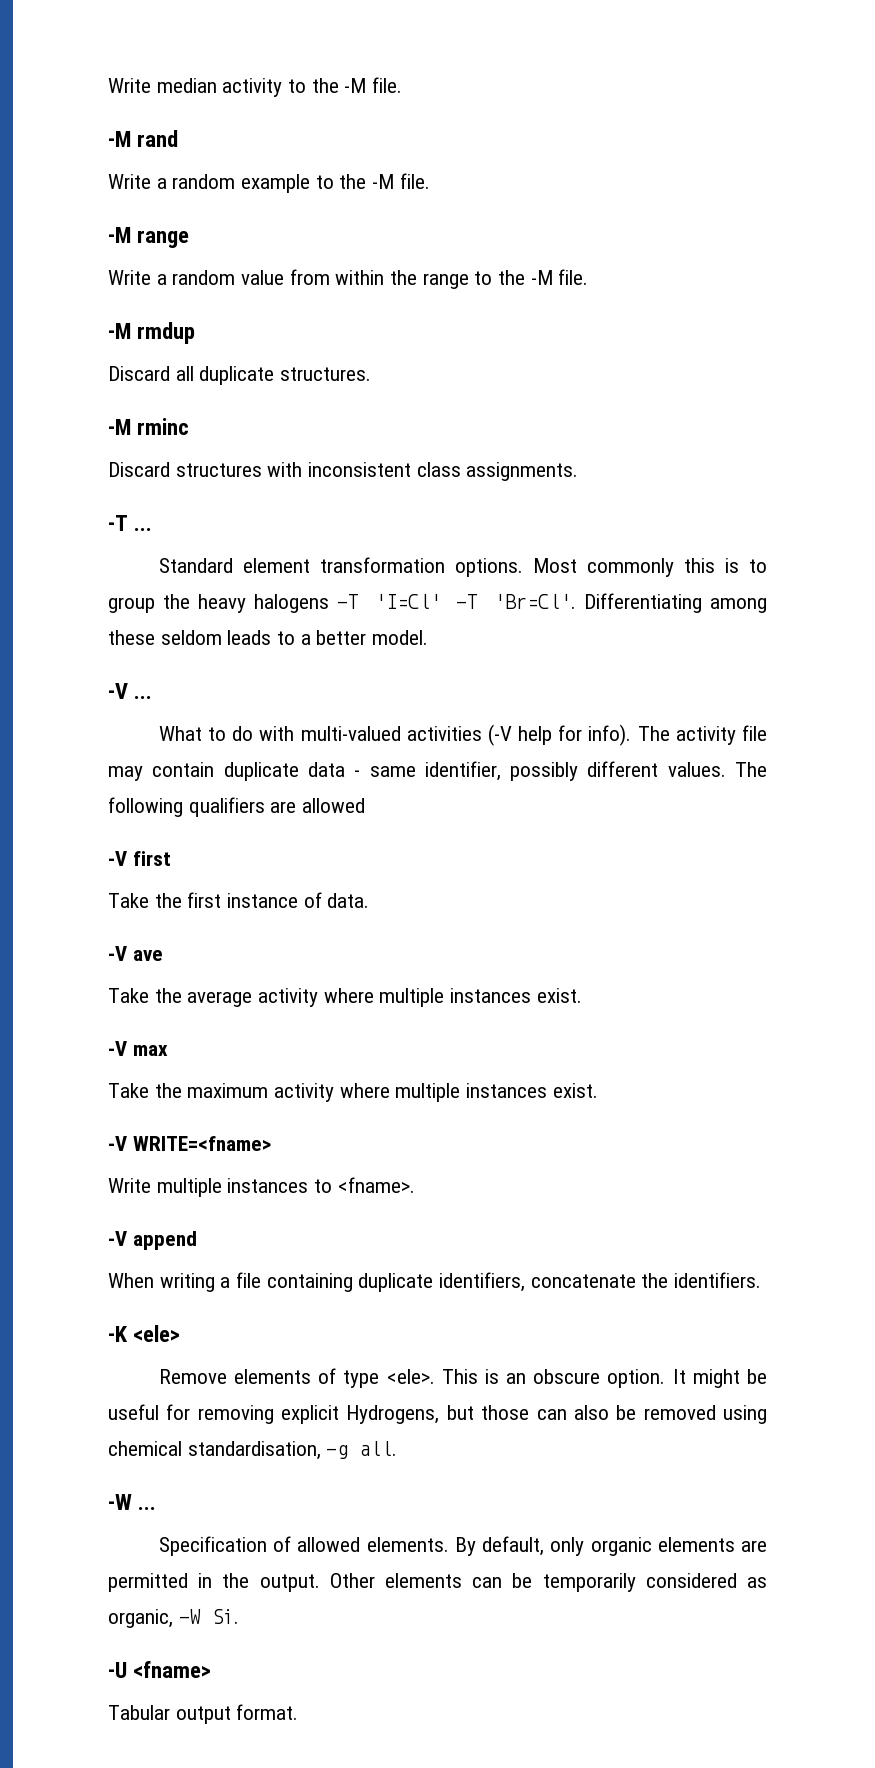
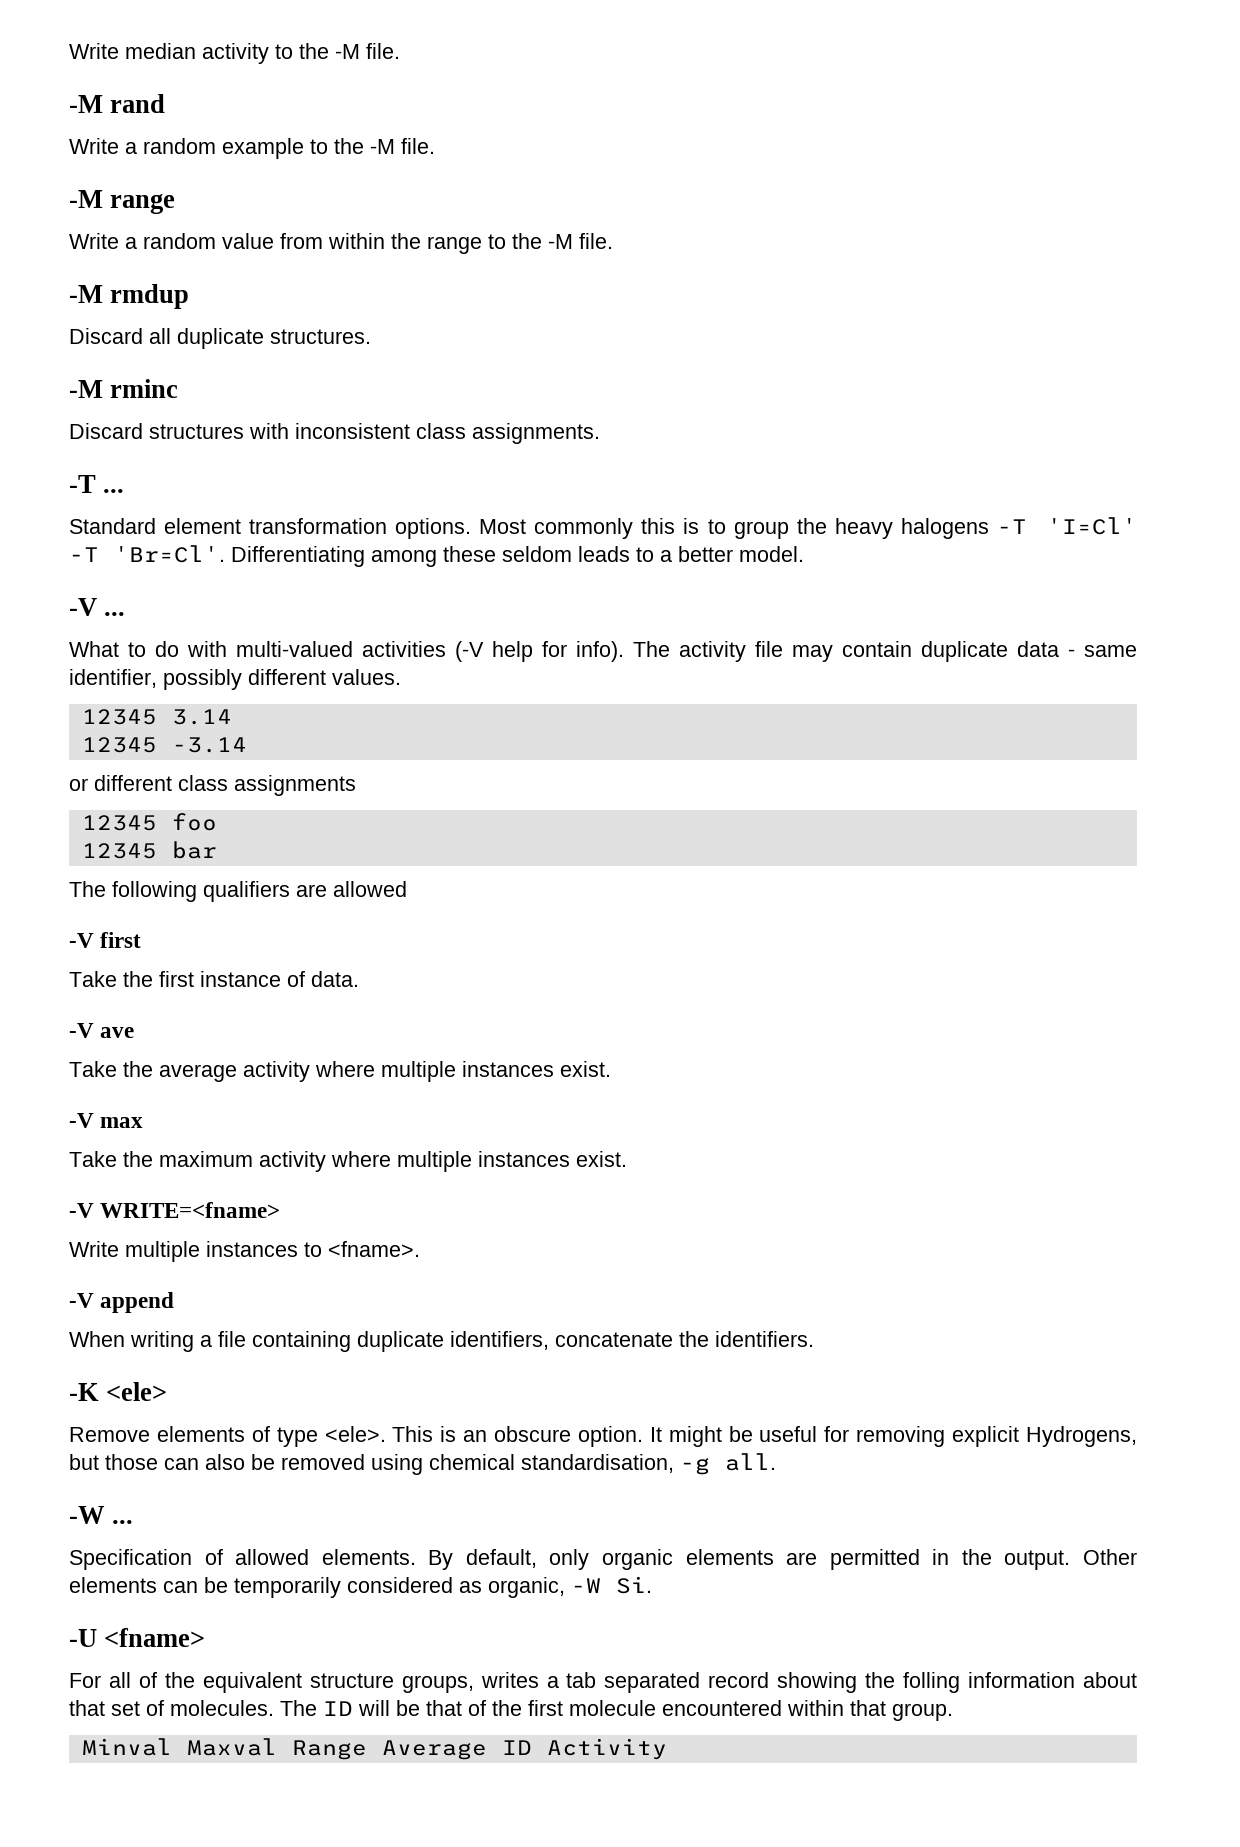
(726, 769) none -> [81,709,232,725] [81,737,247,753] [69,775,356,796] [81,813,217,831] [81,841,217,859] // 12345 3.14 // 12345 -3.14 // or different class assignments // 12345 foo // 12345 bar //
[108,1704,299,1724] Tabular output format. -> [69,1672,1137,1693] [69,1700,953,1721] [81,1738,667,1760] For all of the equivalent structure groups, writes a tab separated record showing the folling information about that set of molecules. The ID will be that of the first molecule encountered within that group. // Minval Maxval Range Average ID Activity

